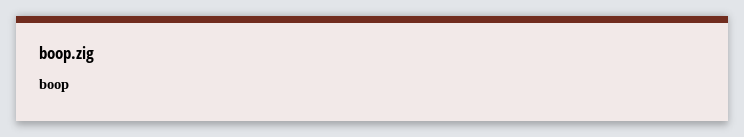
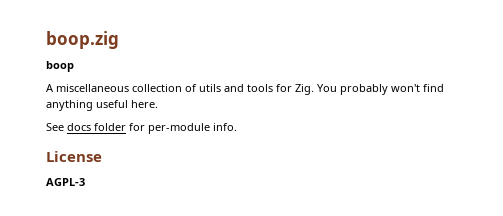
(69, 85) none -> [46,84,444,95] [46,100,158,111] [46,123,237,134] [46,151,102,162] [46,178,85,186] // A miscellaneous collection of utils and tools for Zig. You probably won't find anything useful here. // See docs folder for per-module info. // License // AGPL-3

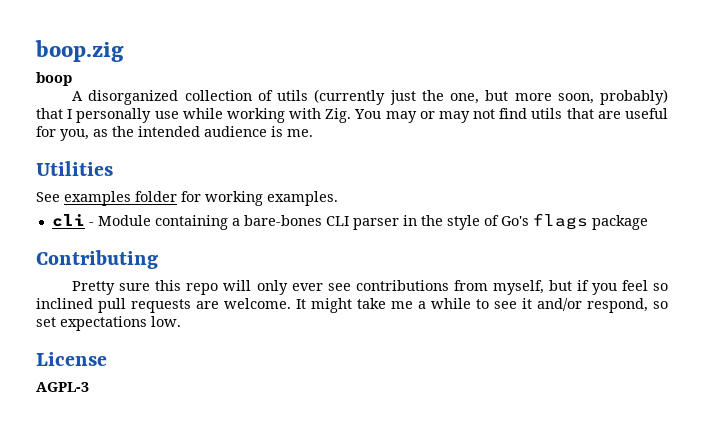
[56,84,129,92] miscellaneous -> [88,90,179,105] disorganized
[224,84,444,95] [46,100,158,111] and tools for Zig. You probably won't find anything useful here. -> [314,89,668,105] [36,108,668,123] [36,126,313,141] [36,161,113,176] (currently just the one, but more soon, probably) that I personally use while working with Zig. You may or may not find utils that are useful for you, as the intended audience is me. // Utilities
[67,123,91,131] docs -> [64,191,131,206] examples
[148,123,237,134] per-module info. -> [205,191,338,206] [51,213,648,230] [36,250,158,269] [72,280,668,295] [36,298,668,313] [36,316,181,331] working examples. // cli - Module containing a bare-bones CLI parser in the style of Go's flags package // Contributing // Pretty sure this repo will only ever see contributions from myself, but if you feel so inclined pull requests are welcome. It might take me a while to see it and/or respond, so set expectations low.

